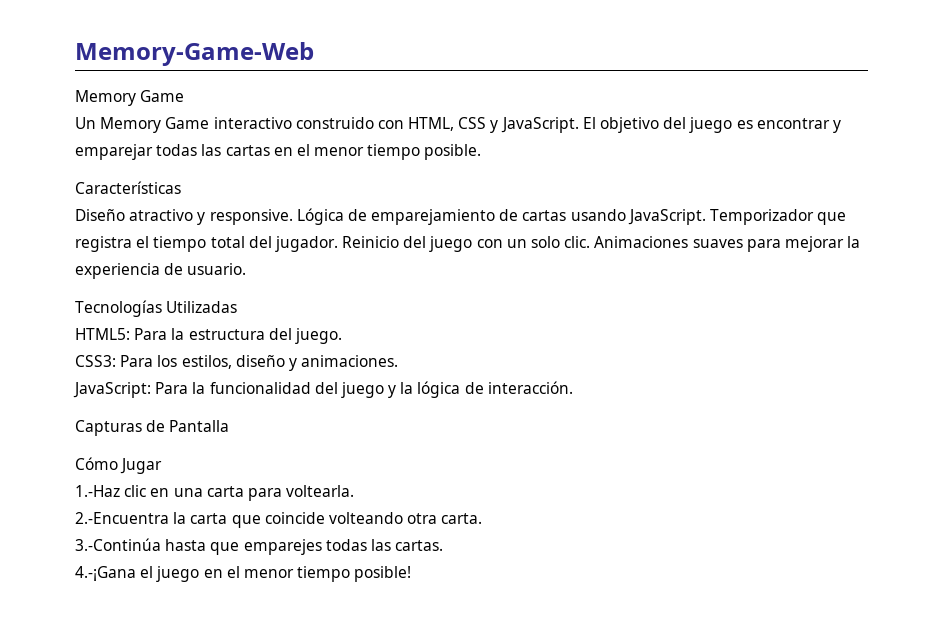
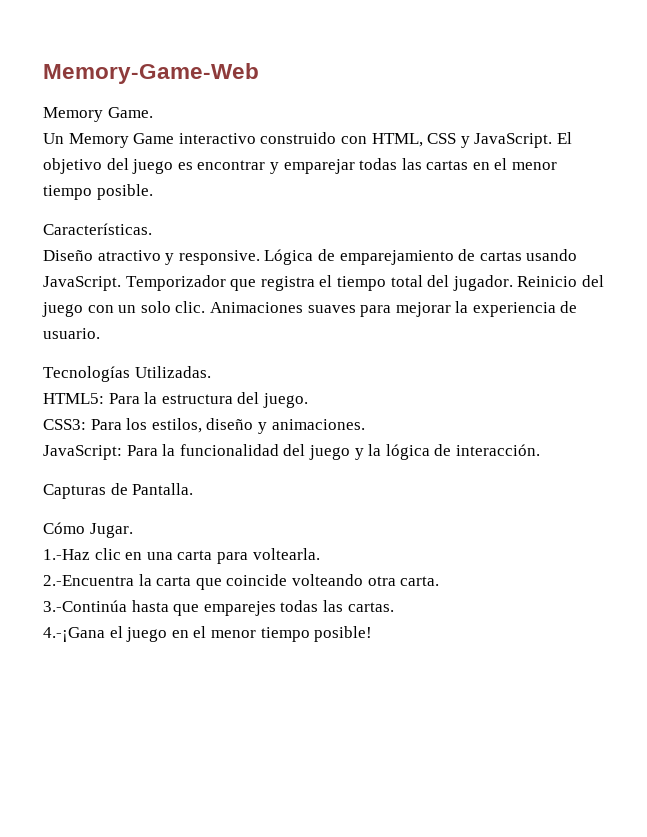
[140,90,185,102] Game -> [107,107,153,118] Game.
[75,181,181,194] Características -> [43,223,152,235] Características.
[166,301,238,313] Utilizadas -> [134,366,211,378] Utilizadas.
[169,420,230,432] Pantalla -> [132,483,194,495] Pantalla.
[120,458,163,474] Jugar -> [89,523,133,538] Jugar.

